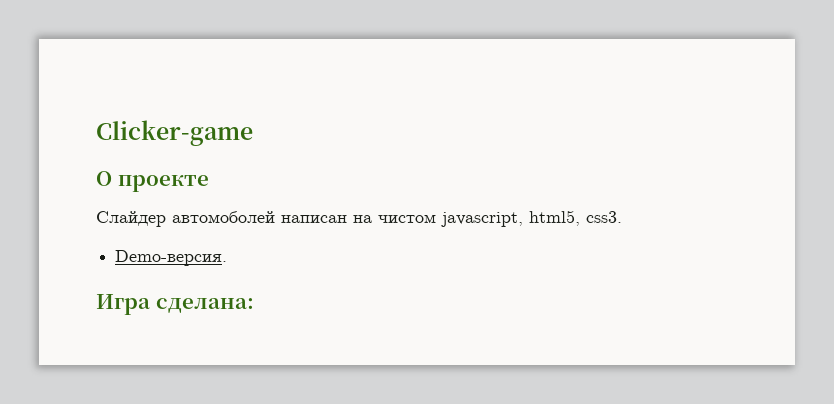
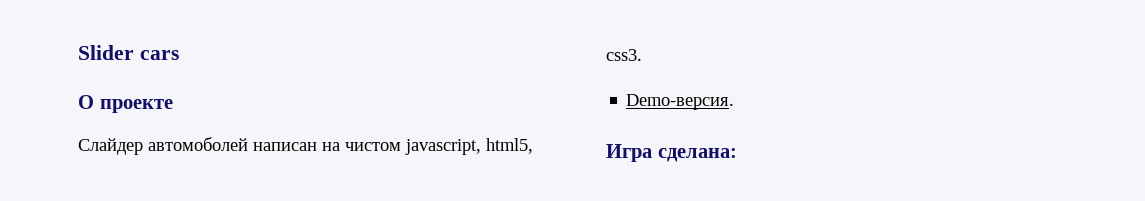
[96,120,253,146] Clicker-game -> [78,45,179,60] Slider cars

